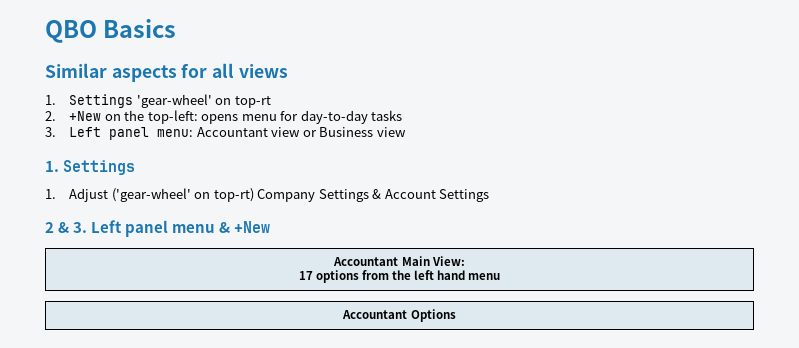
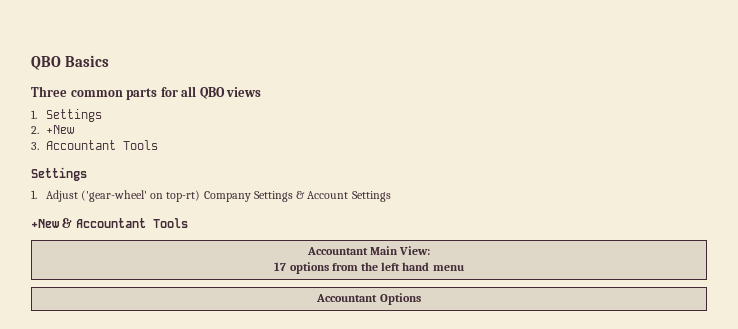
[45,63,177,82] Similar aspects -> [31,86,158,100] Three common parts
(235, 70) none -> [199,87,225,99] QBO
[136,94,271,108] 'gear-wheel' on top-rt -> (102, 115) none
[104,110,403,124] [45,127,406,140] [45,161,59,172] on the top-left: opens menu for day-to-day tasks // 3. Left panel menu: Accountant view or Business view // 1. -> [31,140,158,150] // 3. Accountant Tools //
[45,220,271,237] 2 & 3. Left panel menu & +New -> [31,218,188,228] +New & Accountant Tools

